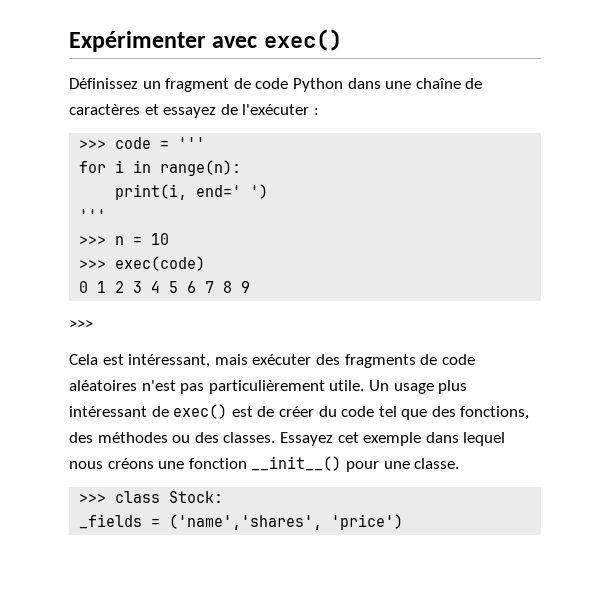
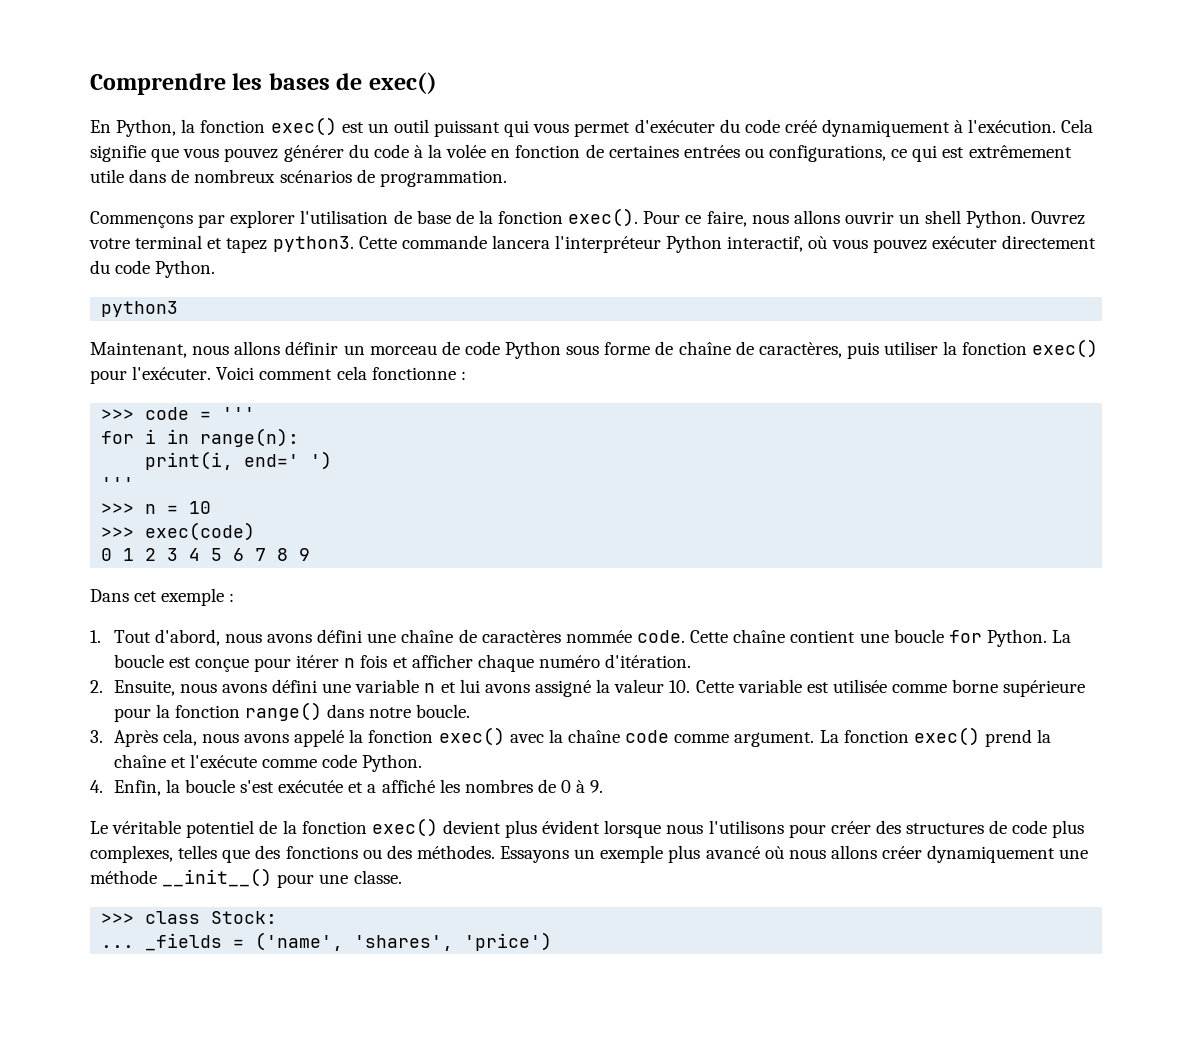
[69,29,342,52] [69,78,483,92] [69,104,310,118] Expérimenter avec exec() // Définissez un fragment de code Python dans une chaîne de caractères et essayez de l'exécuter -> [90,72,437,95] [90,117,1094,137] [90,144,1072,162] [90,169,507,187] [90,208,1086,228] [89,235,1096,253] [90,260,216,278] [101,301,179,317] [90,339,1099,359] [90,366,456,384] Comprendre les bases de exec() // En Python, la fonction exec() est un outil puissant qui vous permet d'exécuter du code créé dynamiquement à l'exécution. Cela signifie que vous pouvez générer du code à la volée en fonction de certaines entrées ou configurations, ce qui est extrêmement utile dans de nombreux scénarios de programmation. // Commençons par explorer l'utilisation de base de la fonction exec(). Pour ce faire, nous allons ouvrir un shell Python. Ouvrez votre terminal et tapez python3. Cette commande lancera l'interpréteur Python interactif, où vous pouvez exécuter directement du code Python. // python3 // Maintenant, nous allons définir un morceau de code Python sous forme de chaîne de caractères, puis utiliser la fonction exec() pour l'exécuter. Voici comment cela fonctionne
[69,320,93,329] [69,354,475,368] [69,380,468,394] [69,404,530,420] [69,432,506,446] [69,458,247,469] >>> // Cela est intéressant, mais exécuter des fragments de code aléatoires n'est pas particulièrement utile. Un usage plus intéressant de exec() est de créer du code tel que des fonctions, des méthodes ou des classes. Essayez cet exemple dans lequel nous créons une fonction -> [90,588,235,606] [90,629,1072,647] [113,654,692,672] [90,679,1086,697] [113,702,471,722] [90,727,1052,747] [113,754,423,772] [90,779,604,796] [90,818,1085,838] [90,845,1089,863] [90,870,157,884] Dans cet exemple : // 1. Tout d'abord, nous avons défini une chaîne de caractères nommée code. Cette chaîne contient une boucle for Python. La boucle est conçue pour itérer n fois et afficher chaque numéro d'itération. // 2. Ensuite, nous avons défini une variable n et lui avons assigné la valeur 10. Cette variable est utilisée comme borne supérieure pour la fonction range() dans notre boucle. // 3. Après cela, nous avons appelé la fonction exec() avec la chaîne code comme argument. La fonction exec() prend la chaîne et l'exécute comme code Python. // 4. Enfin, la boucle s'est exécutée et a affiché les nombres de 0 à 9. // Le véritable potentiel de la fonction exec() devient plus évident lorsque nous l'utilisons pour créer des structures de code plus complexes, telles que des fonctions ou des méthodes. Essayons un exemple plus avancé où nous allons créer dynamiquement une méthode
(224, 497) none -> [101,945,135,948] ...
[169,514,323,530] ('name','shares', -> [255,932,454,951] ('name', 'shares',

